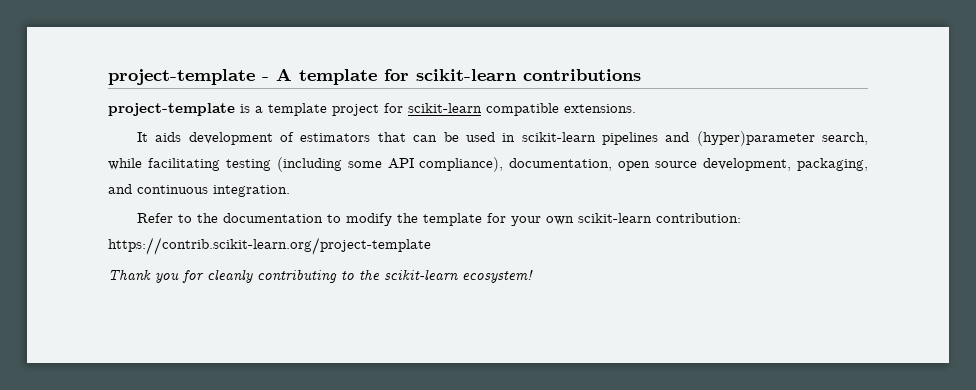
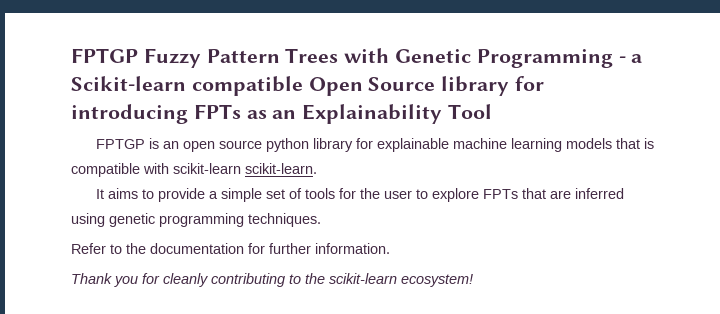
[108,68,641,85] [108,103,636,116] [137,131,869,146] [108,157,868,172] [108,184,290,197] [137,213,742,226] [108,237,431,255] project-template - A template for scikit-learn contributions // project-template is a template project for scikit-learn compatible extensions. // It aids development of estimators that can be used in scikit-learn pipelines and (hyper)parameter search, while facilitating testing (including some API compliance), documentation, open source development, packaging, and continuous integration. // Refer to the documentation to modify the template for your own scikit-learn contribution: https://contrib.scikit-learn.org/project-template -> [71,48,643,68] [71,76,545,96] [71,104,493,124] [95,138,654,152] [71,163,317,177] [95,188,624,202] [71,213,321,227] [71,243,390,254] FPTGP Fuzzy Pattern Trees with Genetic Programming - a Scikit-learn compatible Open Source library for introducing FPTs as an Explainability Tool // FPTGP is an open source python library for explainable machine learning models that is compatible with scikit-learn scikit-learn. // It aims to provide a simple set of tools for the user to explore FPTs that are inferred using genetic programming techniques. // Refer to the documentation for further information.

